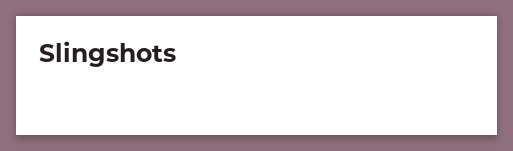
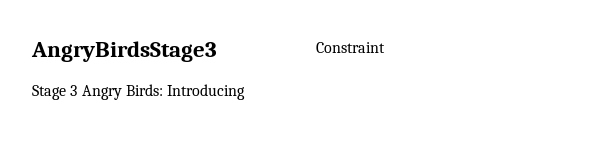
[39,41,176,67] Slingshots -> [31,41,217,62] [32,84,246,100] [316,42,385,53] AngryBirdsStage3 // Stage 3 Angry Birds: Introducing Constraint

